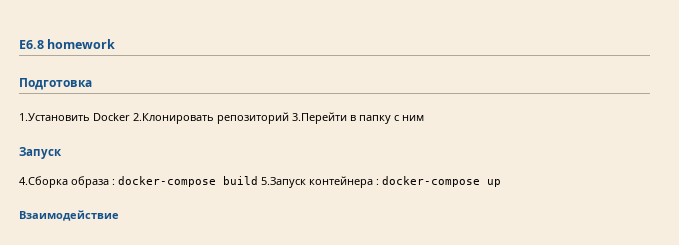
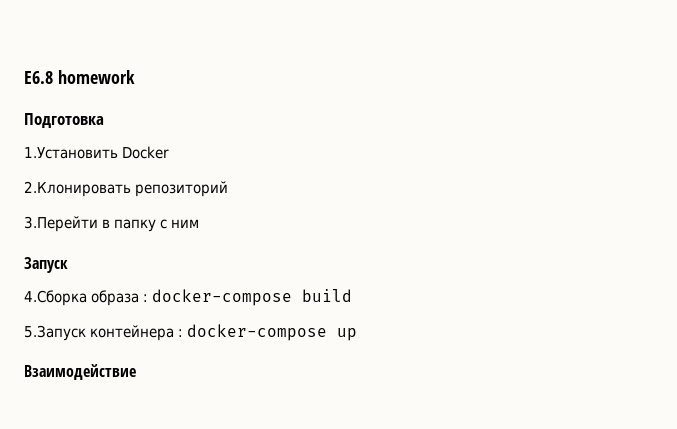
(130, 117) none -> (170, 152) //
(289, 118) none -> (229, 189) //
(258, 180) none -> (353, 295) //

